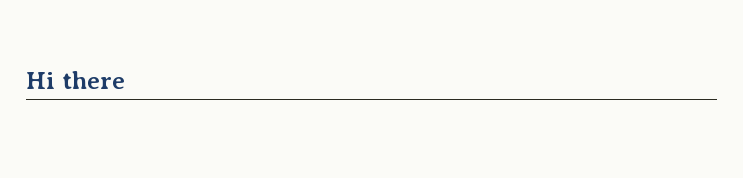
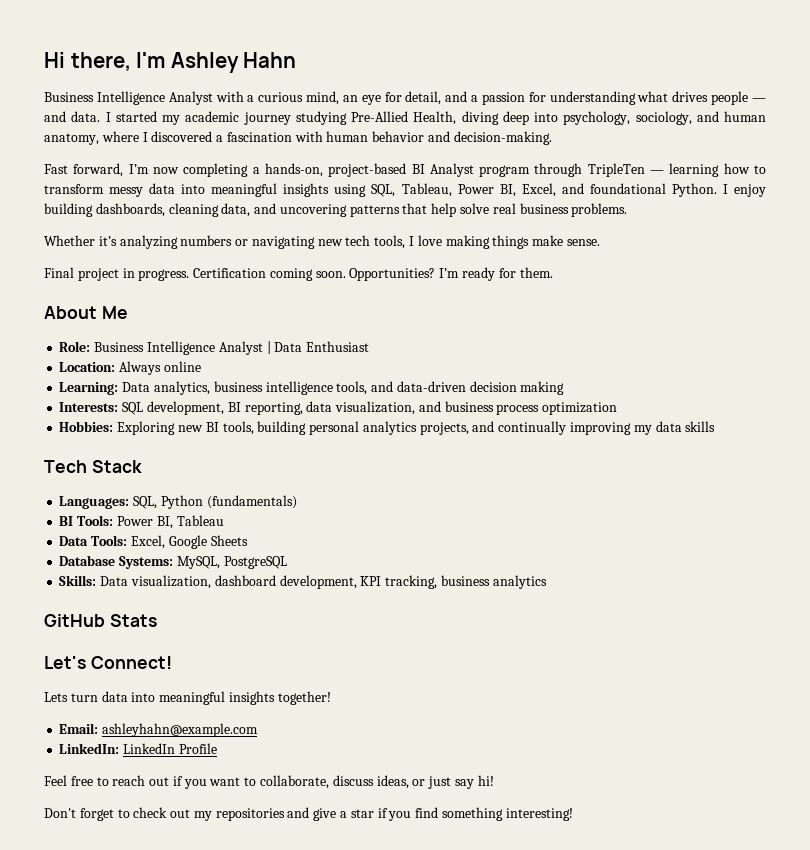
[61,71,125,89] there -> [70,52,297,73] [44,91,767,105] [44,111,766,125] [44,131,552,145] [44,163,766,177] [44,183,766,197] [44,203,628,217] [44,235,600,249] [44,267,553,281] [44,306,128,319] [59,341,370,355] [59,361,201,375] [59,381,565,395] [59,401,618,415] [59,421,716,435] [44,460,142,473] [59,495,297,509] [59,515,224,529] [59,535,248,549] [59,555,287,569] [59,575,547,589] [44,614,157,627] [44,656,172,669] [44,691,331,705] [59,723,259,737] [59,743,217,754] [44,775,494,789] [44,807,573,821] there, I'm Ashley Hahn // Business Intelligence Analyst with a curious mind, an eye for detail, and a passion for understanding what drives people — and data. I started my academic journey studying Pre-Allied Health, diving deep into psychology, sociology, and human anatomy, where I discovered a fascination with human behavior and decision-making. // Fast forward, I’m now completing a hands-on, project-based BI Analyst program through TripleTen — learning how to transform messy data into meaningful insights using SQL, Tableau, Power BI, Excel, and foundational Python. I enjoy building dashboards, cleaning data, and uncovering patterns that help solve real business problems. // Whether it’s analyzing numbers or navigating new tech tools, I love making things make sense. // Final project in progress. Certification coming soon. Opportunities? I’m ready for them. // About Me // Role: Business Intelligence Analyst | Data Enthusiast // Location: Always online // Learning: Data analytics, business intelligence tools, and data-driven decision making // Interests: SQL development, BI reporting, data visualization, and business process optimization // Hobbies: Exploring new BI tools, building personal analytics projects, and continually improving my data skills // Tech Stack // Languages: SQL, Python (fundamentals) // BI Tools: Power BI, Tableau // Data Tools: Excel, Google Sheets // Database Systems: MySQL, PostgreSQL // Skills: Data visualization, dashboard development, KPI tracking, business analytics // GitHub Stats // Let's Connect! // Lets turn data into meaningful insights together! // Email: ashleyhahn@example.com // LinkedIn: LinkedIn Profile // Feel free to reach out if you want to collaborate, discuss ideas, or just say hi! // Don't forget to check out my repositories and give a star if you find something interesting!

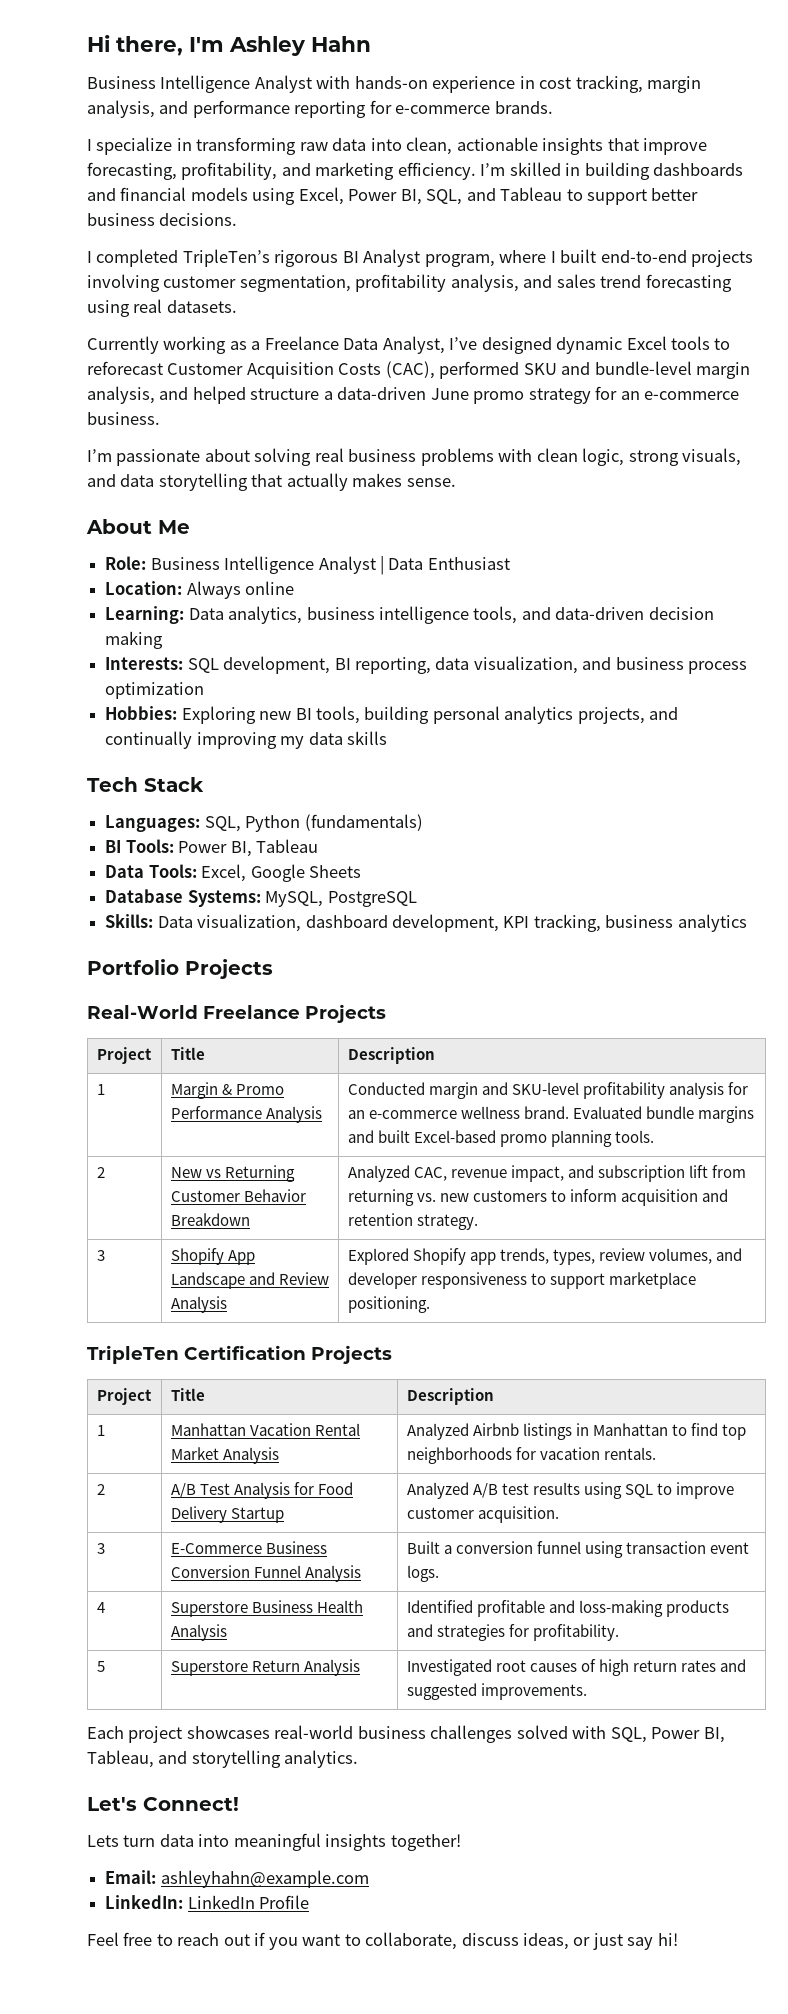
[247,91,767,105] [44,111,766,125] [44,131,552,145] [44,163,766,177] [44,183,766,197] [44,203,628,217] [44,235,600,249] [44,267,553,281] a curious mind, an eye for detail, and a passion for understanding what drives people — and data. I started my academic journey studying Pre-Allied Health, diving deep into psychology, sociology, and human anatomy, where I discovered a fascination with human behavior and decision-making. // Fast forward, I’m now completing a hands-on, project-based BI Analyst program through TripleTen — learning how to transform messy data into meaningful insights using SQL, Tableau, Power BI, Excel, and foundational Python. I enjoy building dashboards, cleaning data, and uncovering patterns that help solve real business problems. // Whether it’s analyzing numbers or navigating new tech tools, I love making things make sense. // Final project in progress. Certification coming soon. Opportunities? I’m ready for them. -> [354,75,702,93] [87,100,553,118] [87,137,708,155] [87,162,744,180] [87,187,699,205] [87,213,238,226] [87,249,754,267] [87,274,732,292] [87,299,237,317] [87,336,731,354] [87,361,751,379] [87,386,740,404] [87,412,160,425] [87,448,742,466] [87,473,456,491] hands-on experience in cost tracking, margin analysis, and performance reporting for e-commerce brands. // I specialize in transforming raw data into clean, actionable insights that improve forecasting, profitability, and marketing efficiency. I’m skilled in building dashboards and financial models using Excel, Power BI, SQL, and Tableau to support better business decisions. // I completed TripleTen’s rigorous BI Analyst program, where I built end-to-end projects involving customer segmentation, profitability analysis, and sales trend forecasting using real datasets. // Currently working as a Freelance Data Analyst, I’ve designed dynamic Excel tools to reforecast Customer Acquisition Costs (CAC), performed SKU and bundle-level margin analysis, and helped structure a data-driven June promo strategy for an e-commerce business. // I’m passionate about solving real business problems with clean logic, strong visuals, and data storytelling that actually makes sense.
[44,614,157,627] GitHub Stats -> [87,959,273,979] [87,1004,386,1023] [96,1047,152,1064] [170,1047,205,1060] [347,1047,435,1064] [96,1084,105,1095] [170,1082,284,1099] [170,1106,322,1123] [347,1082,749,1099] [347,1106,755,1123] [347,1130,654,1147] [96,1167,105,1178] [170,1165,295,1182] [170,1189,306,1202] [170,1213,250,1226] [347,1165,747,1182] [347,1189,729,1206] [347,1213,478,1230] [96,1250,105,1261] [170,1248,255,1265] [170,1272,329,1289] [170,1296,227,1313] [347,1248,743,1265] [347,1272,696,1289] [347,1296,430,1313] [87,1345,392,1364] [96,1388,152,1405] [170,1388,205,1401] [406,1388,494,1405] [96,1425,105,1436] [170,1423,360,1436] [170,1447,279,1464] [406,1423,747,1440] [406,1447,656,1464] [96,1484,105,1495] [170,1482,353,1499] [170,1506,284,1523] [406,1482,735,1499] [406,1506,559,1523] [96,1543,105,1554] [170,1541,327,1554] [170,1565,361,1582] [406,1541,750,1558] [406,1565,439,1582] [96,1602,105,1613] [170,1600,363,1617] [170,1624,227,1641] [406,1600,729,1617] [406,1624,619,1641] [96,1661,105,1672] [170,1659,360,1676] [406,1659,747,1676] [406,1683,587,1700] [87,1725,725,1743] [87,1750,359,1768] Portfolio Projects // Real-World Freelance Projects // Project | Title | Description // 1 | Margin & Promo Performance Analysis | Conducted margin and SKU-level profitability analysis for an e-commerce wellness brand. Evaluated bundle margins and built Excel-based promo planning tools. // 2 | New vs Returning Customer Behavior Breakdown | Analyzed CAC, revenue impact, and subscription lift from returning vs. new customers to inform acquisition and retention strategy. // 3 | Shopify App Landscape and Review Analysis | Explored Shopify app trends, types, review volumes, and developer responsiveness to support marketplace positioning. // TripleTen Certification Projects // Project | Title | Description // 1 | Manhattan Vacation Rental Market Analysis | Analyzed Airbnb listings in Manhattan to find top neighborhoods for vacation rentals. // 2 | A/B Test Analysis for Food Delivery Startup | Analyzed A/B test results using SQL to improve customer acquisition. // 3 | E-Commerce Business Conversion Funnel Analysis | Built a conversion funnel using transaction event logs. // 4 | Superstore Business Health Analysis | Identified profitable and loss-making products and strategies for profitability. // 5 | Superstore Return Analysis | Investigated root causes of high return rates and suggested improvements. // Each project showcases real-world business challenges solved with SQL, Power BI, Tableau, and storytelling analytics.
[44,807,573,821] // Don't forget to check out my repositories and give a star if you find something interesting! -> (678, 1939) none

